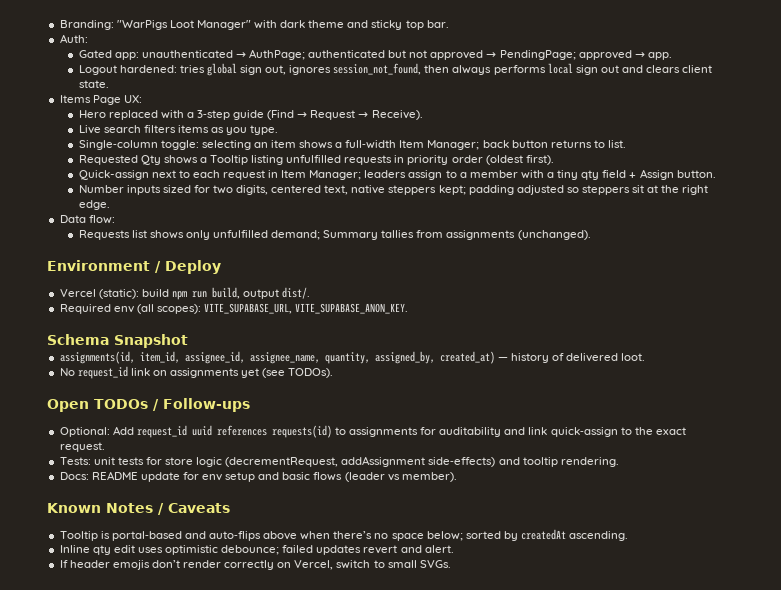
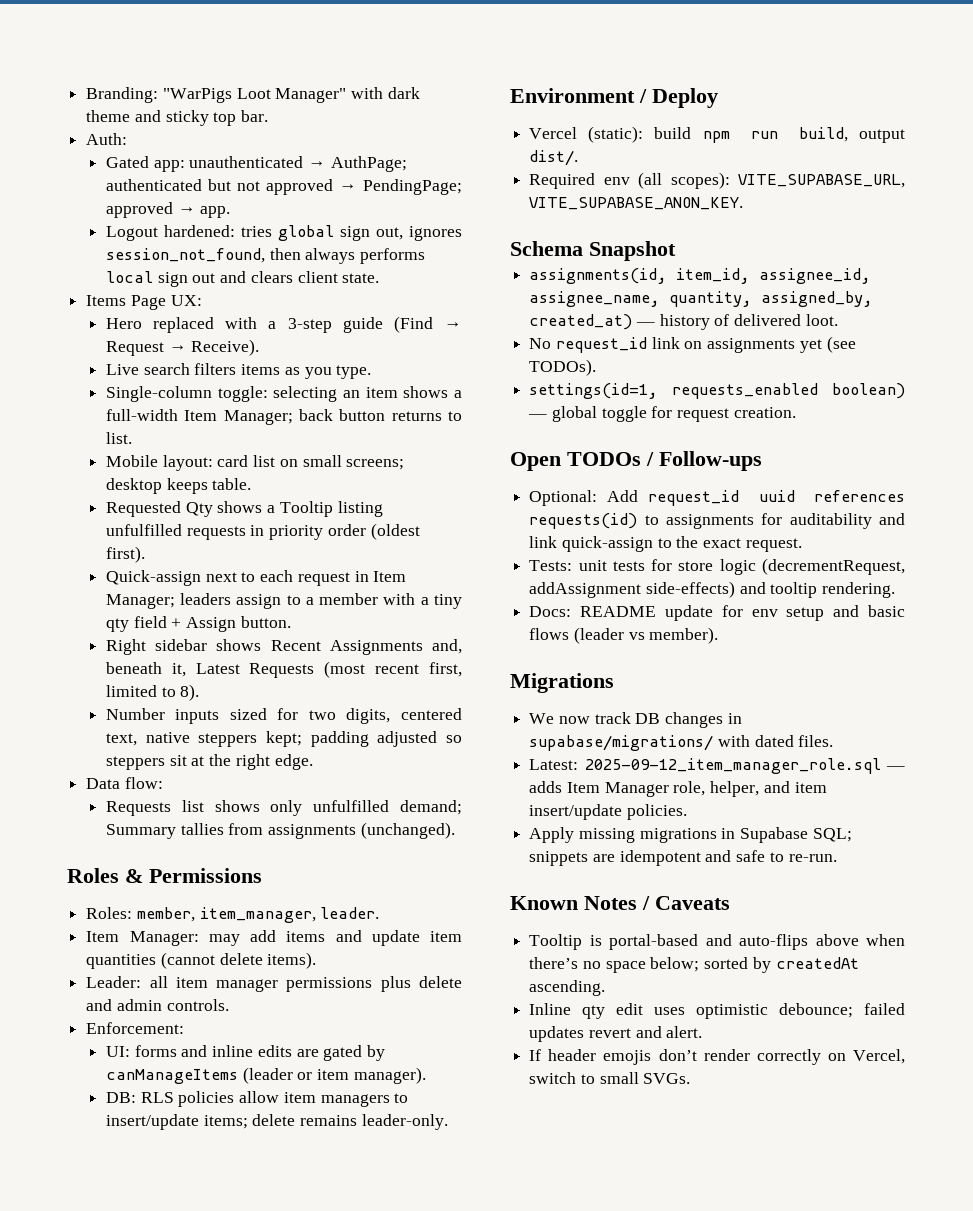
(626, 144) none -> [105,455,405,471] [105,478,252,494] // Mobile layout: card list on small screens; desktop keeps table.
(716, 174) none -> [105,639,462,655] [105,661,462,678] [105,684,200,701] // Right sidebar shows Recent Assignments and, beneath it, Latest Requests (most recent first, limited to 8).
(591, 235) none -> [67,868,262,883] [86,907,380,923] [86,930,462,946] [86,952,317,969] [86,976,462,992] [86,999,229,1011] [86,1022,185,1034] [105,1045,385,1061] [105,1067,426,1084] [105,1091,409,1107] [105,1114,448,1130] // Roles & Permissions // Roles: member, item_manager, leader. // Item Manager: may add items and update item quantities (cannot delete items). // Leader: all item manager permissions plus delete and admin controls. // Enforcement: // UI: forms and inline edits are gated by canManageItems (leader or item manager). // DB: RLS policies allow item managers to insert/update items; delete remains leader‑only.
(334, 373) none -> [529,383,905,399] [528,406,796,422] // settings(id=1, requests_enabled boolean) — global toggle for request creation.
(457, 477) none -> [510,673,614,693] [529,712,742,728] [529,735,834,751] [529,758,905,774] [529,781,827,797] [529,804,687,820] [529,827,852,843] [529,850,837,866] // Migrations // We now track DB changes in supabase/migrations/ with dated files. // Latest: 2025-09-12_item_manager_role.sql — adds Item Manager role, helper, and item insert/update policies. // Apply missing migrations in Supabase SQL; snippets are idempotent and safe to re‑run.

